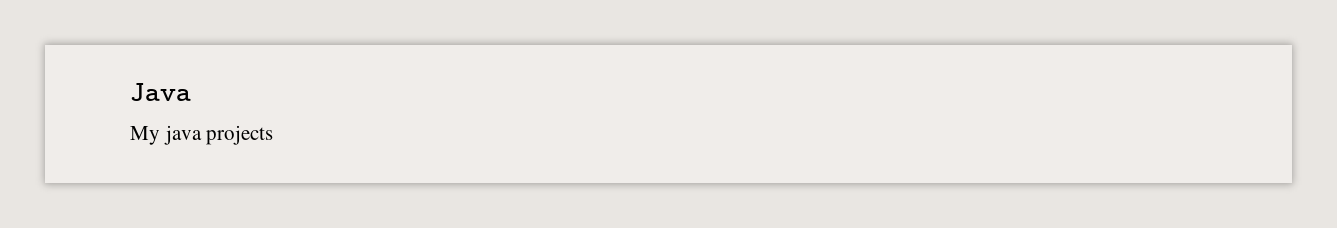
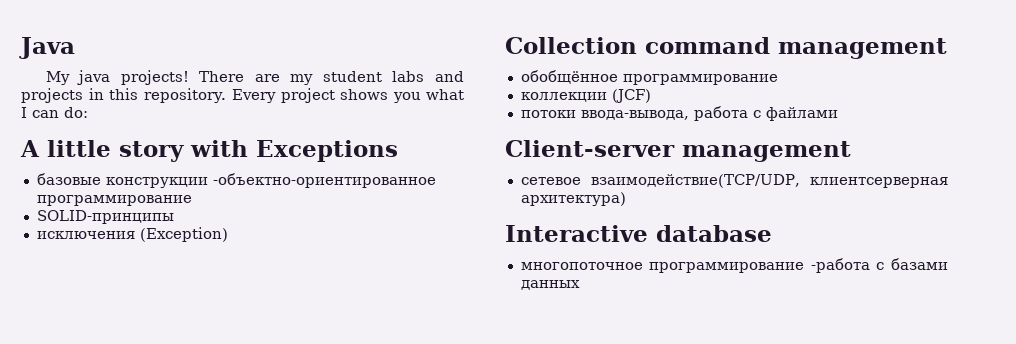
[206,125,274,145] projects -> [120,70,465,85] [21,88,464,103] [21,107,88,118] [20,140,398,162] [36,173,436,188] [36,195,192,206] [36,210,174,224] [36,227,228,242] [505,37,947,59] [520,70,778,85] [520,89,651,103] [520,106,838,121] [505,140,851,162] [520,174,948,188] [520,192,626,206] [505,225,772,242] [520,258,948,273] [520,280,580,290] projects! There are my student labs and projects in this repository. Every project shows you what I can do: // A little story with Exceptions // базовые конструкции -объектно-ориентированное программирование // SOLID-принципы // исключения (Exception) // Collection command management // обобщённое программирование // коллекции (JCF) // потоки ввода-вывода, работа с файлами // Client-server management // сетевое взаимодействие(TCP/UDP, клиентсерверная архитектура) // Interactive database // многопоточное программирование -работа с базами данных

